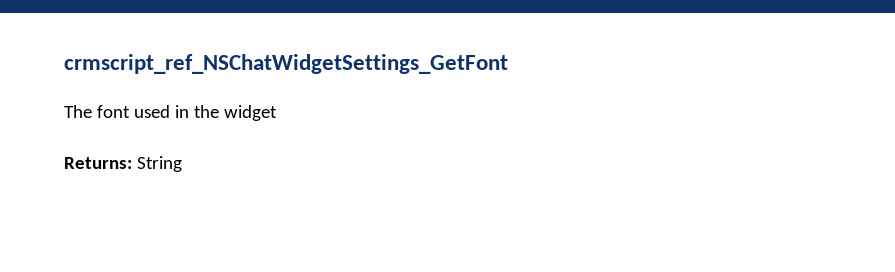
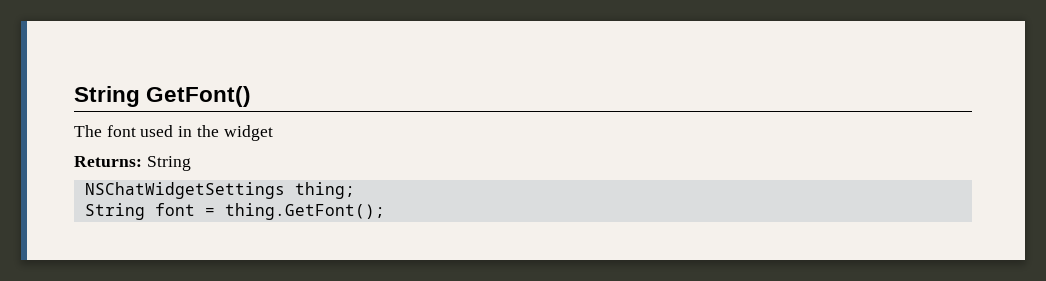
[64,54,508,74] crmscript_ref_NSChatWidgetSettings_GetFont -> [74,86,252,107] String GetFont()
(182, 164) none -> [84,182,355,199] [84,203,385,220] // NSChatWidgetSettings thing; // String font = thing.GetFont();

